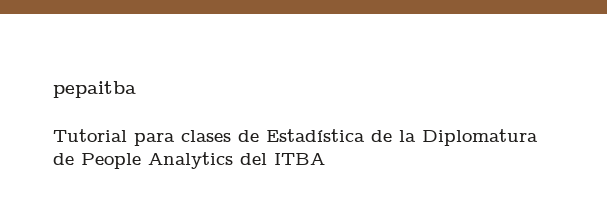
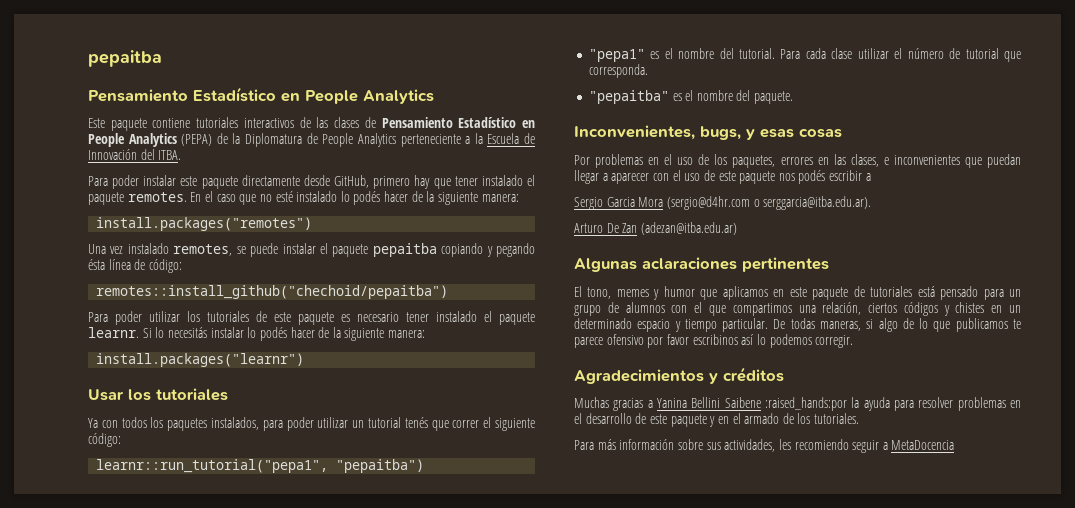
[53,129,365,146] Tutorial para clases de Estadística -> [88,87,434,104] [88,117,535,131] [88,133,213,147] Pensamiento Estadístico en People Analytics // Este paquete contiene tutoriales interactivos de las clases de Pensamiento Estadístico en People Analytics (PEPA)
[240,153,325,165] del ITBA -> [400,133,536,147] [88,149,182,160] [88,175,535,189] [88,191,519,205] [96,217,313,231] [88,243,535,257] [88,259,182,273] [96,285,449,299] [88,311,535,325] [88,327,426,341] [96,353,305,367] [88,388,228,401] [88,417,536,431] [88,433,121,447] [96,459,425,473] [588,48,1021,62] [588,64,648,78] [588,90,794,104] [574,125,842,140] [574,154,1021,168] [574,170,871,184] [574,196,872,210] [574,222,737,235] [574,257,829,272] [574,286,1021,300] [574,302,1021,316] [574,318,1021,332] [574,334,854,348] [574,367,784,384] [574,397,1021,411] [574,413,860,427] [574,439,955,453] perteneciente a la Escuela de Innovación del ITBA. // Para poder instalar este paquete directamente desde GitHub, primero hay que tener instalado el paquete remotes. En el caso que no esté instalado lo podés hacer de la siguiente manera: // install.packages("remotes") // Una vez instalado remotes, se puede instalar el paquete pepaitba copiando y pegando ésta línea de código: // remotes::install_github("chechoid/pepaitba") // Para poder utilizar los tutoriales de este paquete es necesario tener instalado el paquete learnr. Si lo necesitás instalar lo podés hacer de la siguiente manera: // install.packages("learnr") // Usar los tutoriales // Ya con todos los paquetes instalados, para poder utilizar un tutorial tenés que correr el siguiente código: // learnr::run_tutorial("pepa1", "pepaitba") // "pepa1" es el nombre del tutorial. Para cada clase utilizar el número de tutorial que corresponda. // "pepaitba" es el nombre del paquete. // Inconvenientes, bugs, y esas cosas // Por problemas en el uso de los paquetes, errores en las clases, e inconvenientes que puedan llegar a aparecer con el uso de este paquete nos podés escribir a // Sergio Garcia Mora (sergio@d4hr.com o serggarcia@itba.edu.ar). // Arturo De Zan (adezan@itba.edu.ar) // Algunas aclaraciones pertinentes // El tono, memes y humor que aplicamos en este paquete de tutoriales está pensado para un grupo de alumnos con el que compartimos una relación, ciertos códigos y chistes en un determinado espacio y tiempo particular. De todas maneras, si algo de lo que publicamos te parece ofensivo por favor escribinos así lo podemos corregir. // Agradecimientos y créditos // Muchas gracias a Yanina Bellini Saibene :raised_hands:por la ayuda para resolver problemas en el desarrollo de este paquete y en el armado de los tutoriales. // Para más información sobre sus actividades, les recomiendo seguir a MetaDocencia

